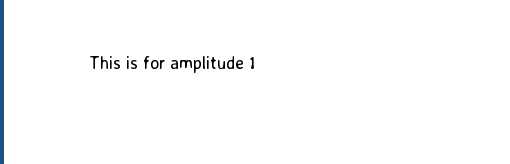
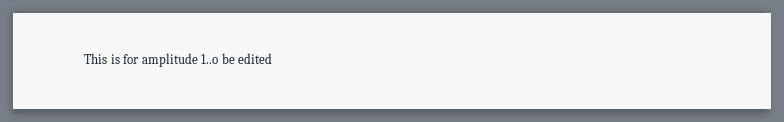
[249,57,256,69] 1 -> [201,53,273,64] 1..o be edited

